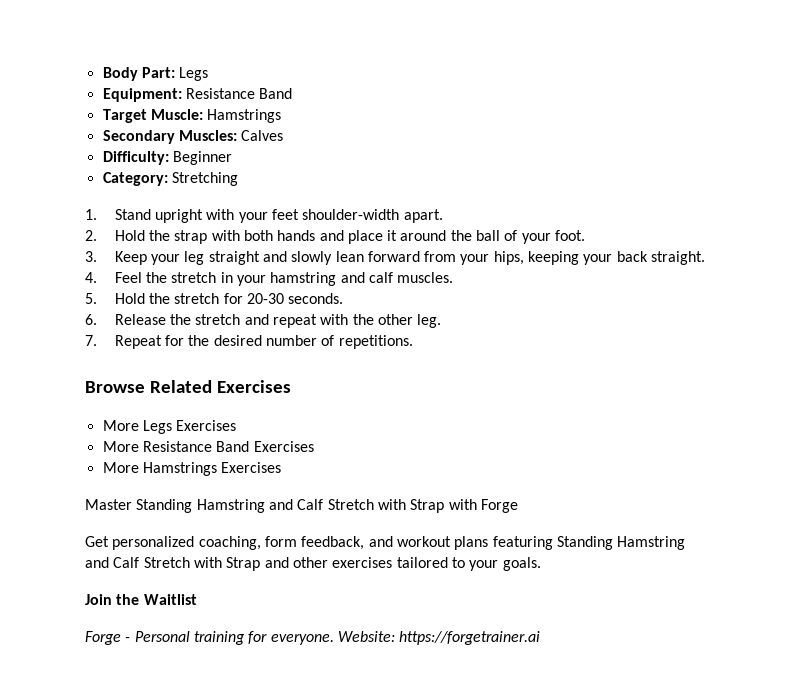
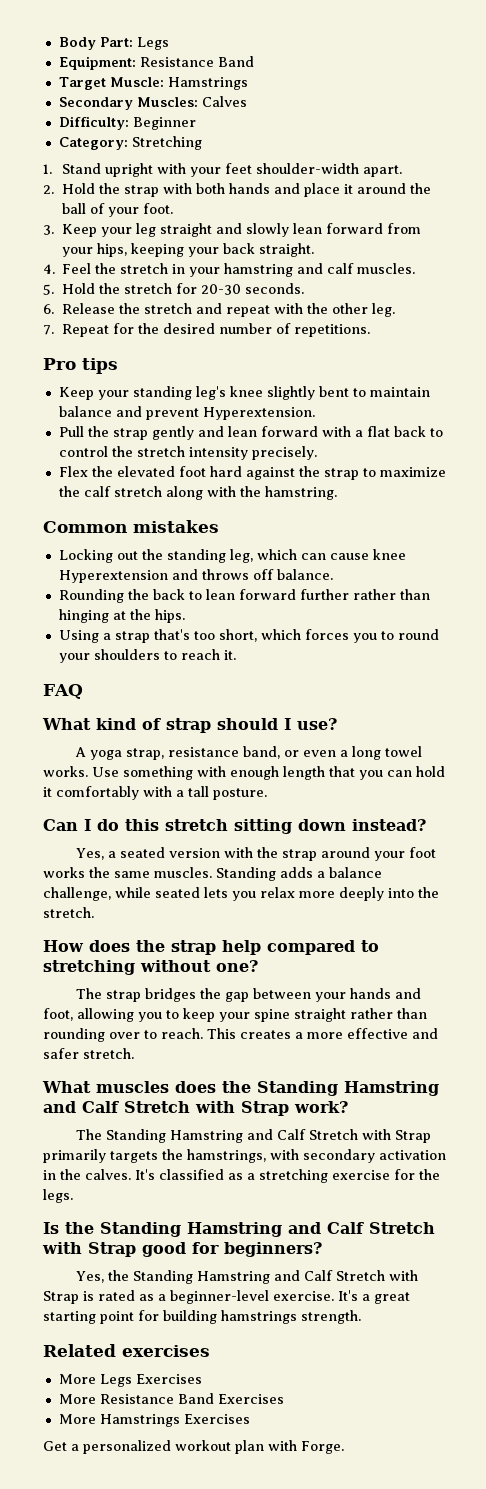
[85,380,291,393] Browse Related Exercises -> [43,358,118,374] [58,386,430,400] [58,406,315,420] [58,426,443,440] [58,446,317,460] [58,466,446,480] [58,486,337,500] [43,520,219,533] [58,549,406,563] [58,569,333,583] [58,589,430,603] [58,609,185,623] [58,629,439,643] [58,649,236,663] [43,684,83,699] [42,718,337,733] [75,746,423,760] [43,766,445,780] [43,786,267,800] [43,819,426,834] [76,847,437,861] [43,867,382,881] [43,887,439,901] [43,907,94,918] [43,940,379,955] [43,960,258,975] [76,988,422,1002] [43,1008,427,1022] [43,1028,438,1042] [43,1048,134,1059] [42,1081,439,1096] [43,1101,348,1116] [76,1129,432,1143] [43,1149,446,1163] [43,1169,440,1183] [43,1189,73,1203] [43,1222,435,1237] [42,1242,322,1257] [76,1270,419,1284] [43,1290,410,1304] [43,1310,361,1324] [43,1344,210,1357] Pro tips // Keep your standing leg's knee slightly bent to maintain balance and prevent Hyperextension. // Pull the strap gently and lean forward with a flat back to control the stretch intensity precisely. // Flex the elevated foot hard against the strap to maximize the calf stretch along with the hamstring. // Common mistakes // Locking out the standing leg, which can cause knee Hyperextension and throws off balance. // Rounding the back to lean forward further rather than hinging at the hips. // Using a strap that's too short, which forces you to round your shoulders to reach it. // FAQ // What kind of strap should I use? // A yoga strap, resistance band, or even a long towel works. Use something with enough length that you can hold it comfortably with a tall posture. // Can I do this stretch sitting down instead? // Yes, a seated version with the strap around your foot works the same muscles. Standing adds a balance challenge, while seated lets you relax more deeply into the stretch. // How does the strap help compared to stretching without one? // The strap bridges the gap between your hands and foot, allowing you to keep your spine straight rather than rounding over to reach. This creates a more effective and safer stretch. // What muscles does the Standing Hamstring and Calf Stretch with Strap work? // The Standing Hamstring and Calf Stretch with Strap primarily targets the hamstrings, with secondary activation in the calves. It's classified as a stretching exercise for the legs. // Is the Standing Hamstring and Calf Stretch with Strap good for beginners? // Yes, the Standing Hamstring and Calf Stretch with Strap is rated as a beginner-level exercise. It's a great starting point for building hamstrings strength. // Related exercises
[85,499,518,513] [85,536,686,550] [85,557,541,571] [85,594,197,605] [85,631,541,645] Master Standing Hamstring and Calf Stretch with Strap with Forge // Get personalized coaching, form feedback, and workout plans featuring Standing Hamstring and Calf Stretch with Strap and other exercises tailored to your goals. // Join the Waitlist // Forge - Personal training for everyone. Website: https://forgetrainer.ai -> [43,1440,344,1454] Get a personalized workout plan with Forge.

